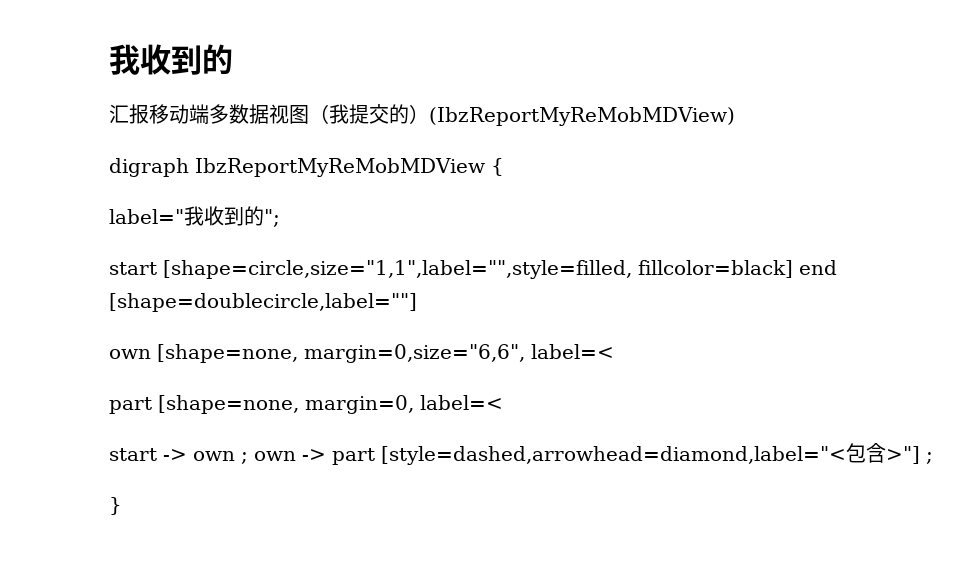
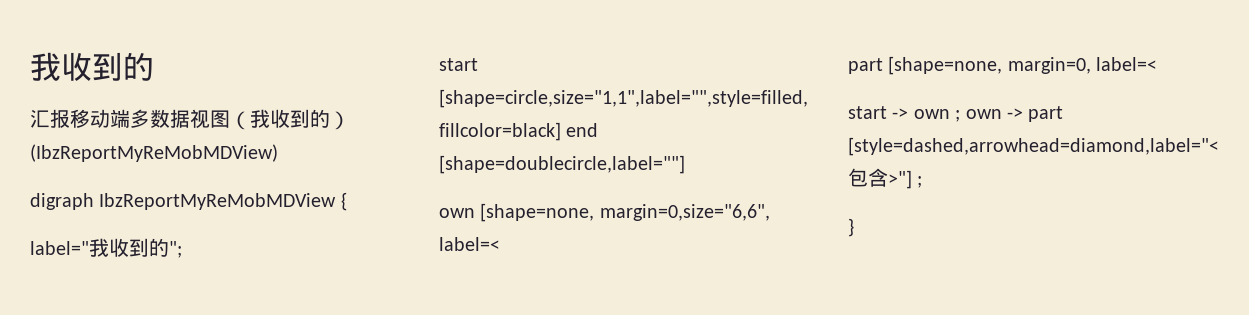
[349,104,389,124] 提交 -> [270,109,310,128] 收到

